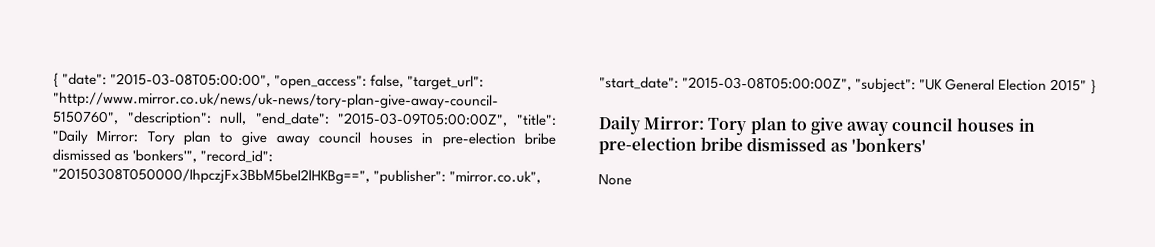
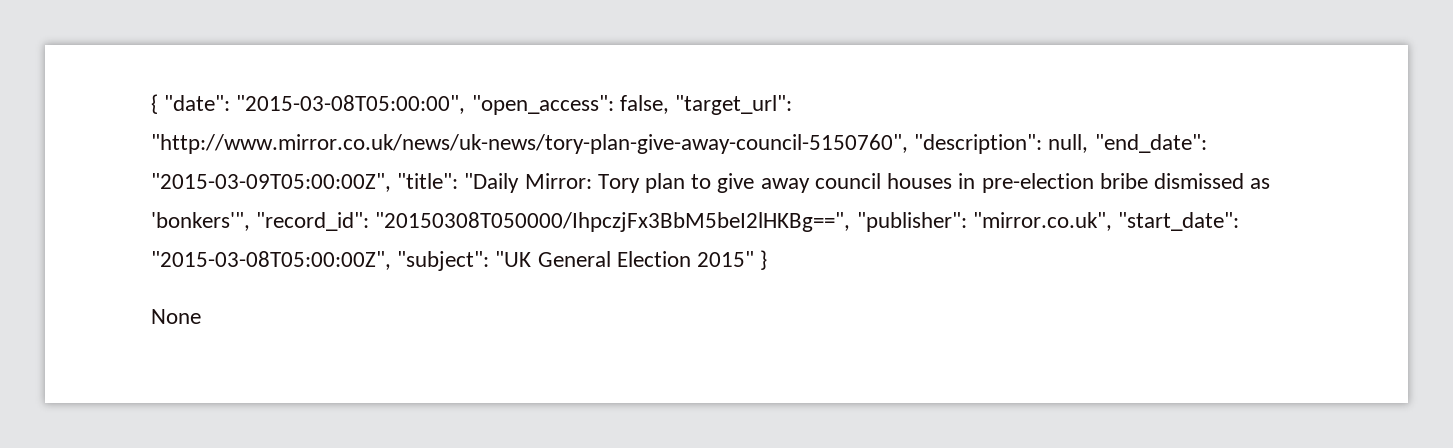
[598,116,1036,136] [598,136,926,155] // Daily Mirror: Tory plan to give away council houses in pre-election bribe dismissed as 'bonkers' -> (768, 260) none

